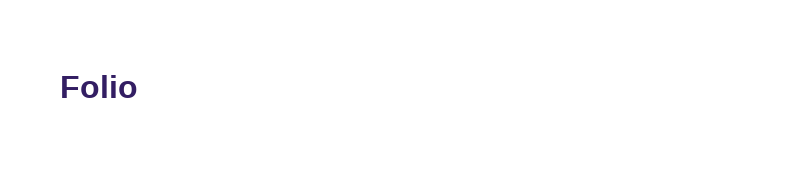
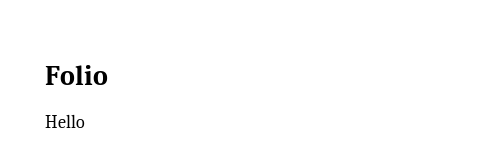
(138, 86) none -> [45,114,85,128] // Hello

